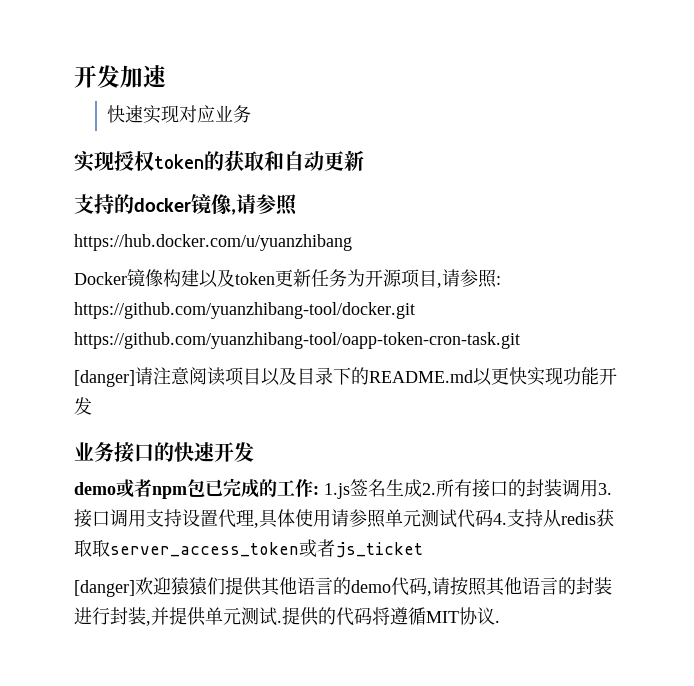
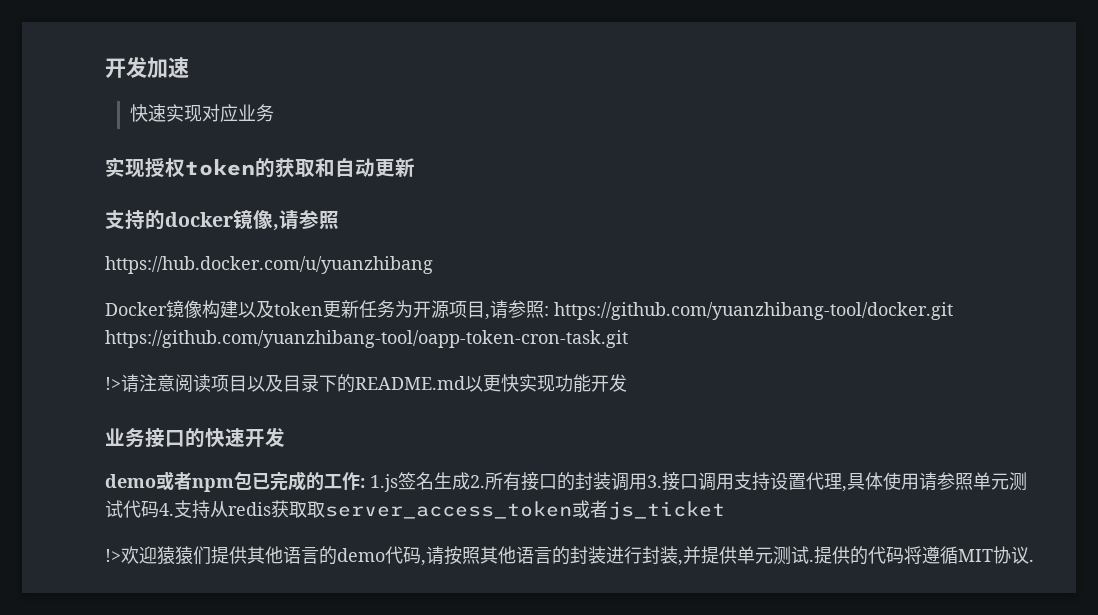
[74,370,135,387] [danger] -> [105,377,121,390] !>
[74,580,135,597] [danger] -> [105,549,121,562] !>

